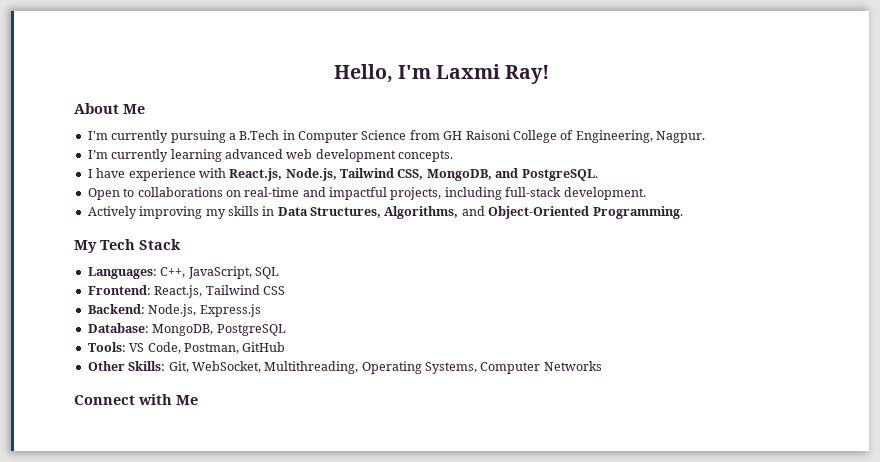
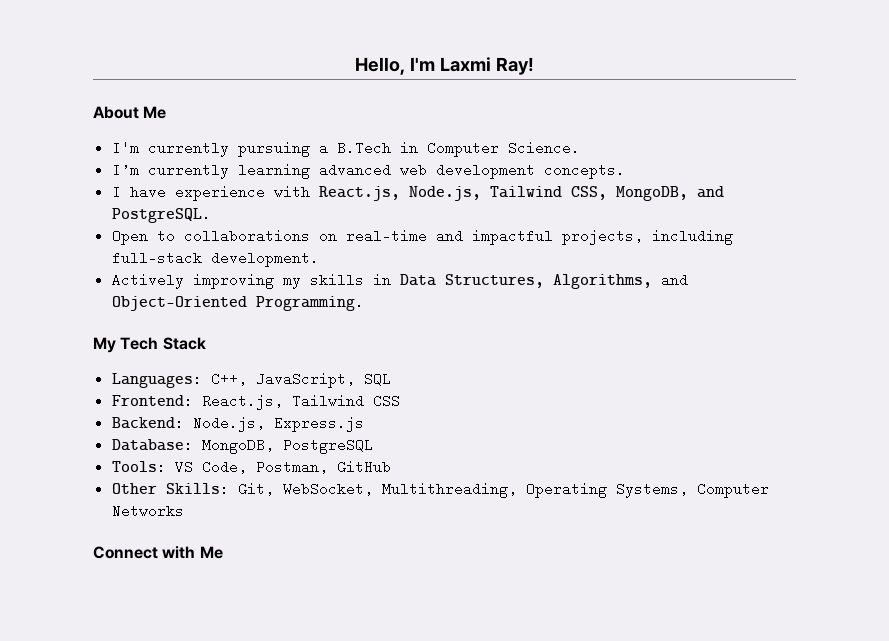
[361,130,705,143] Science from GH Raisoni College of Engineering, Nagpur. -> [507,141,580,155] Science.

